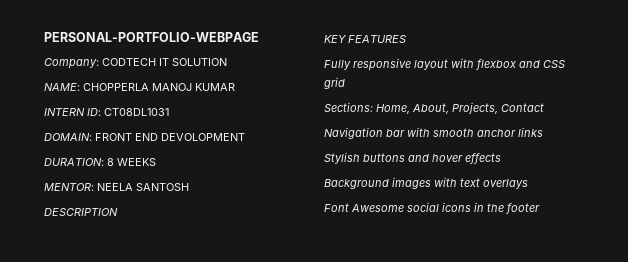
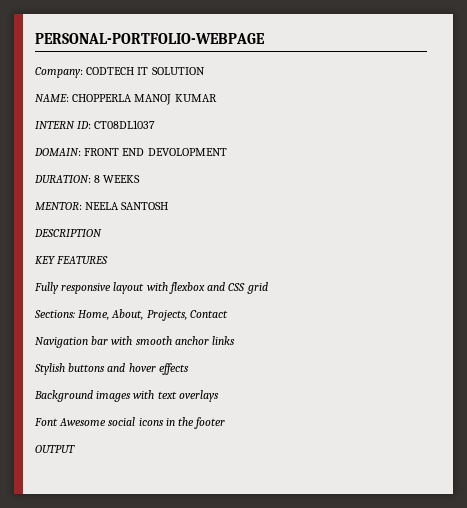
[104,108,169,116] CT08DL1031 -> [94,120,156,129] CT08DL1037
(540, 208) none -> [35,445,75,453] // OUTPUT

